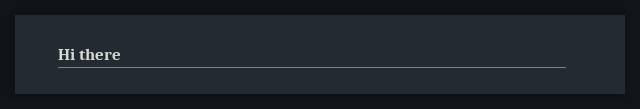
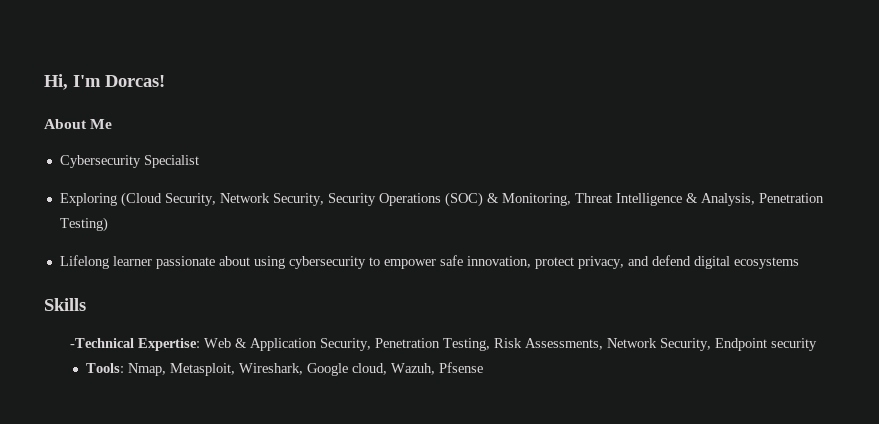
[58,48,122,60] Hi there -> [44,74,165,90] [44,119,113,129] [59,155,199,168] [59,192,824,207] [59,217,108,232] [59,255,799,269] [44,298,86,311] [70,338,818,351] [86,362,484,376] Hi, I'm Dorcas! // About Me // Cybersecurity Specialist // Exploring (Cloud Security, Network Security, Security Operations (SOC) & Monitoring, Threat Intelligence & Analysis, Penetration Testing) // Lifelong learner passionate about using cybersecurity to empower safe innovation, protect privacy, and defend digital ecosystems // Skills // -Technical Expertise: Web & Application Security, Penetration Testing, Risk Assessments, Network Security, Endpoint security // Tools: Nmap, Metasploit, Wireshark, Google cloud, Wazuh, Pfsense

